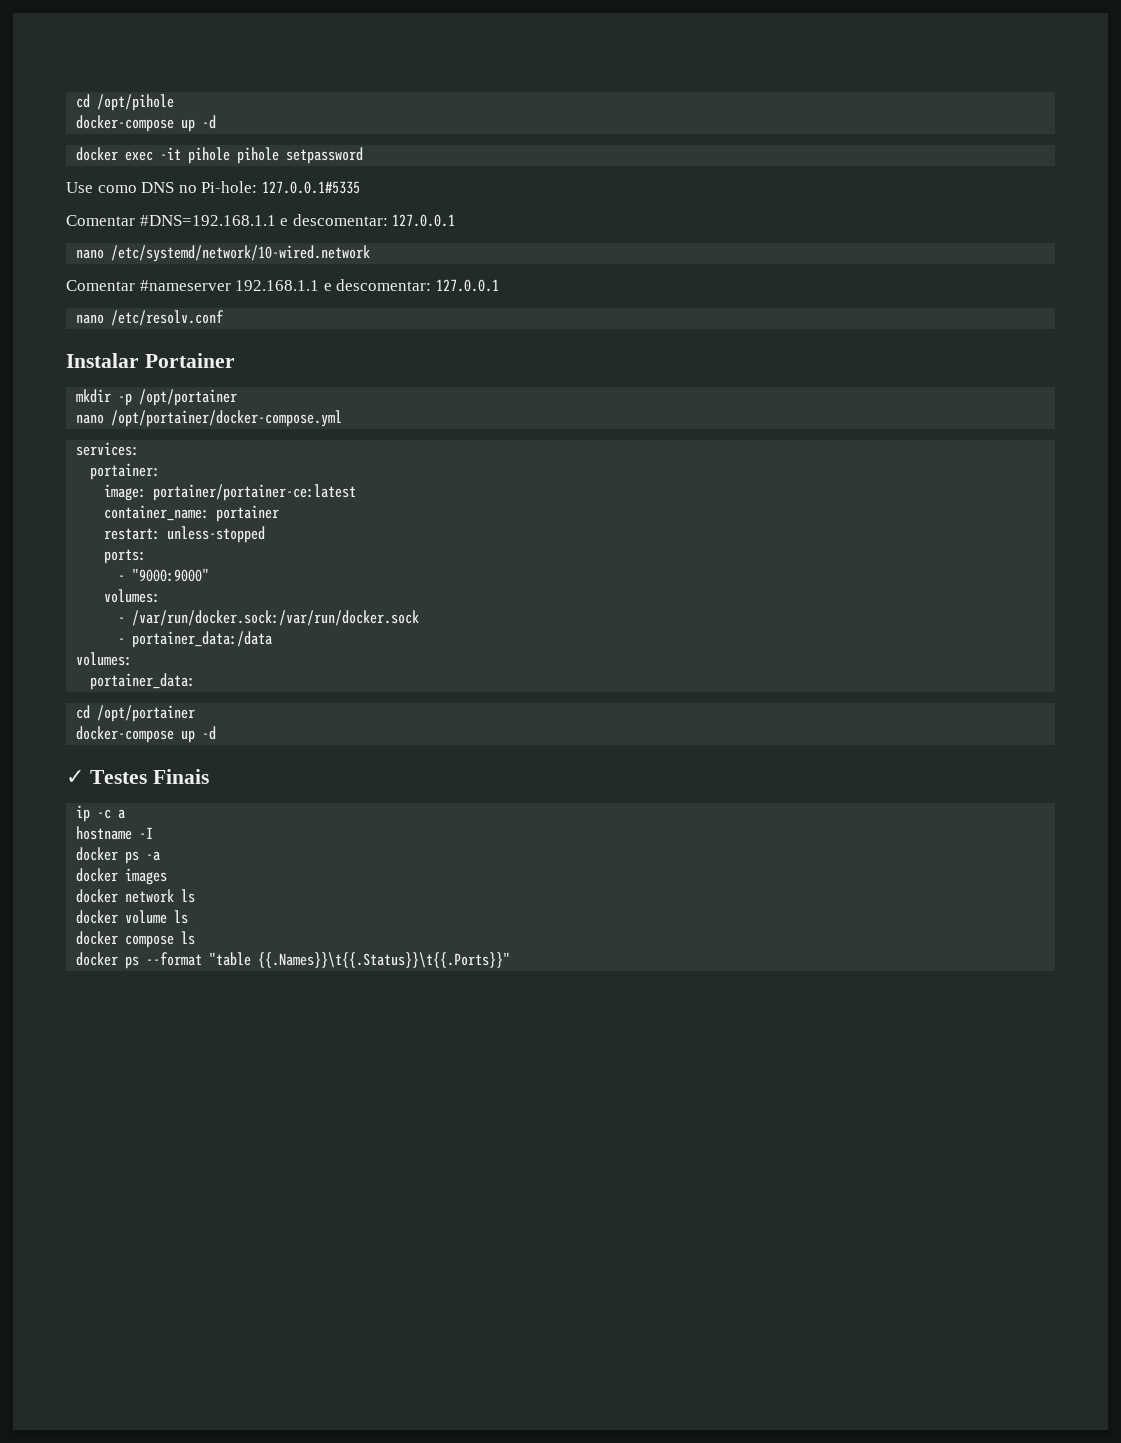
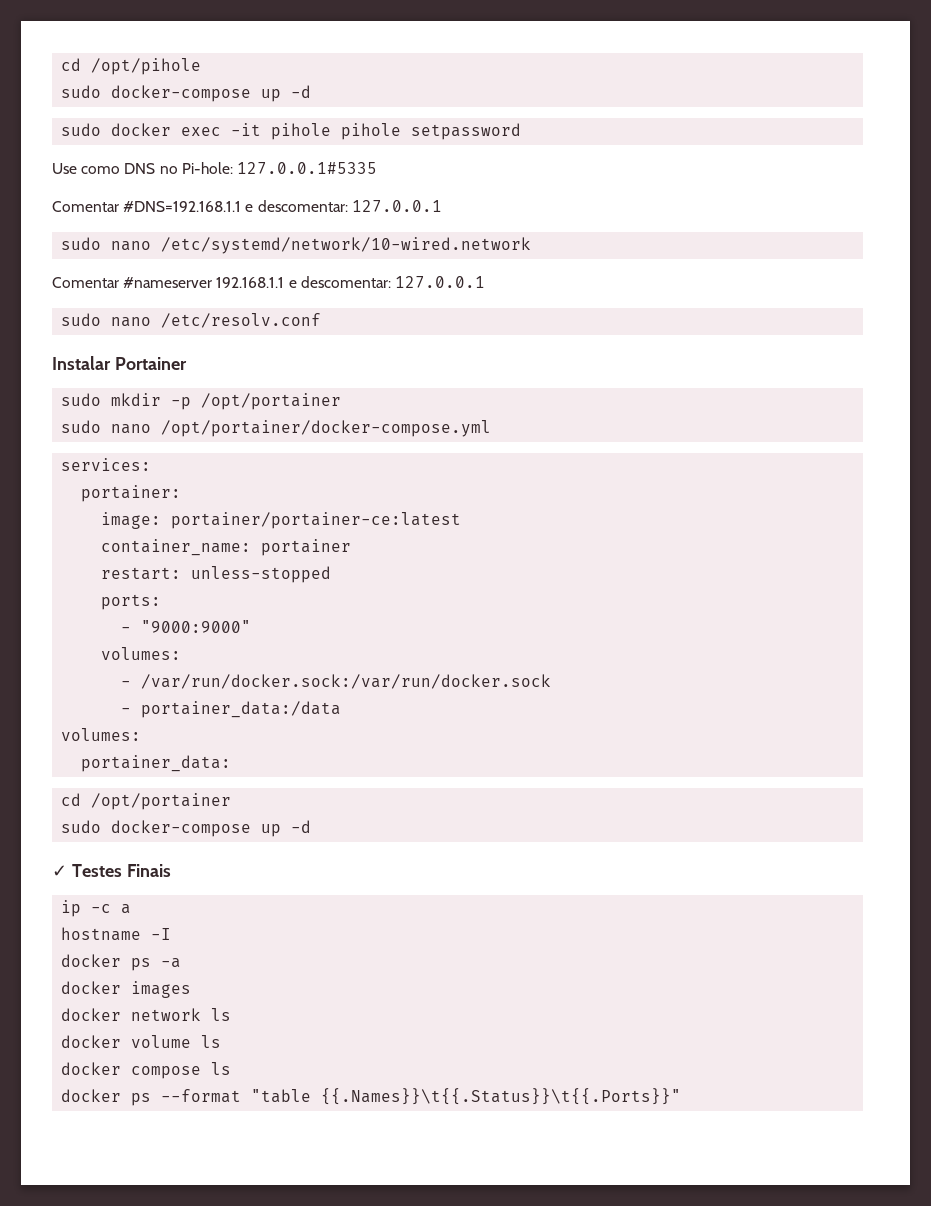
[76,115,217,132] docker-compose up -d // -> [61,85,312,102] [61,123,102,136] sudo docker-compose up -d // sudo
(456, 220) none -> [61,237,102,250] sudo
(499, 285) none -> [61,313,102,326] sudo
(235, 360) none -> [61,393,102,406] sudo
(238, 397) none -> [61,420,102,433] sudo
(196, 713) none -> [61,820,102,833] sudo

